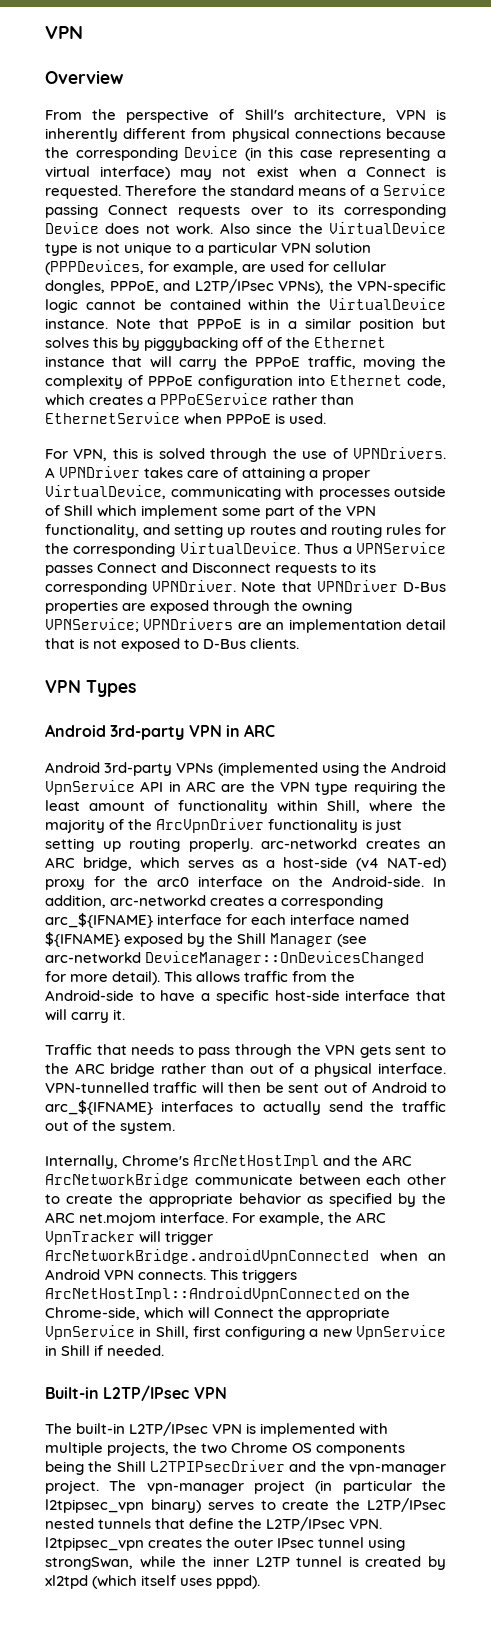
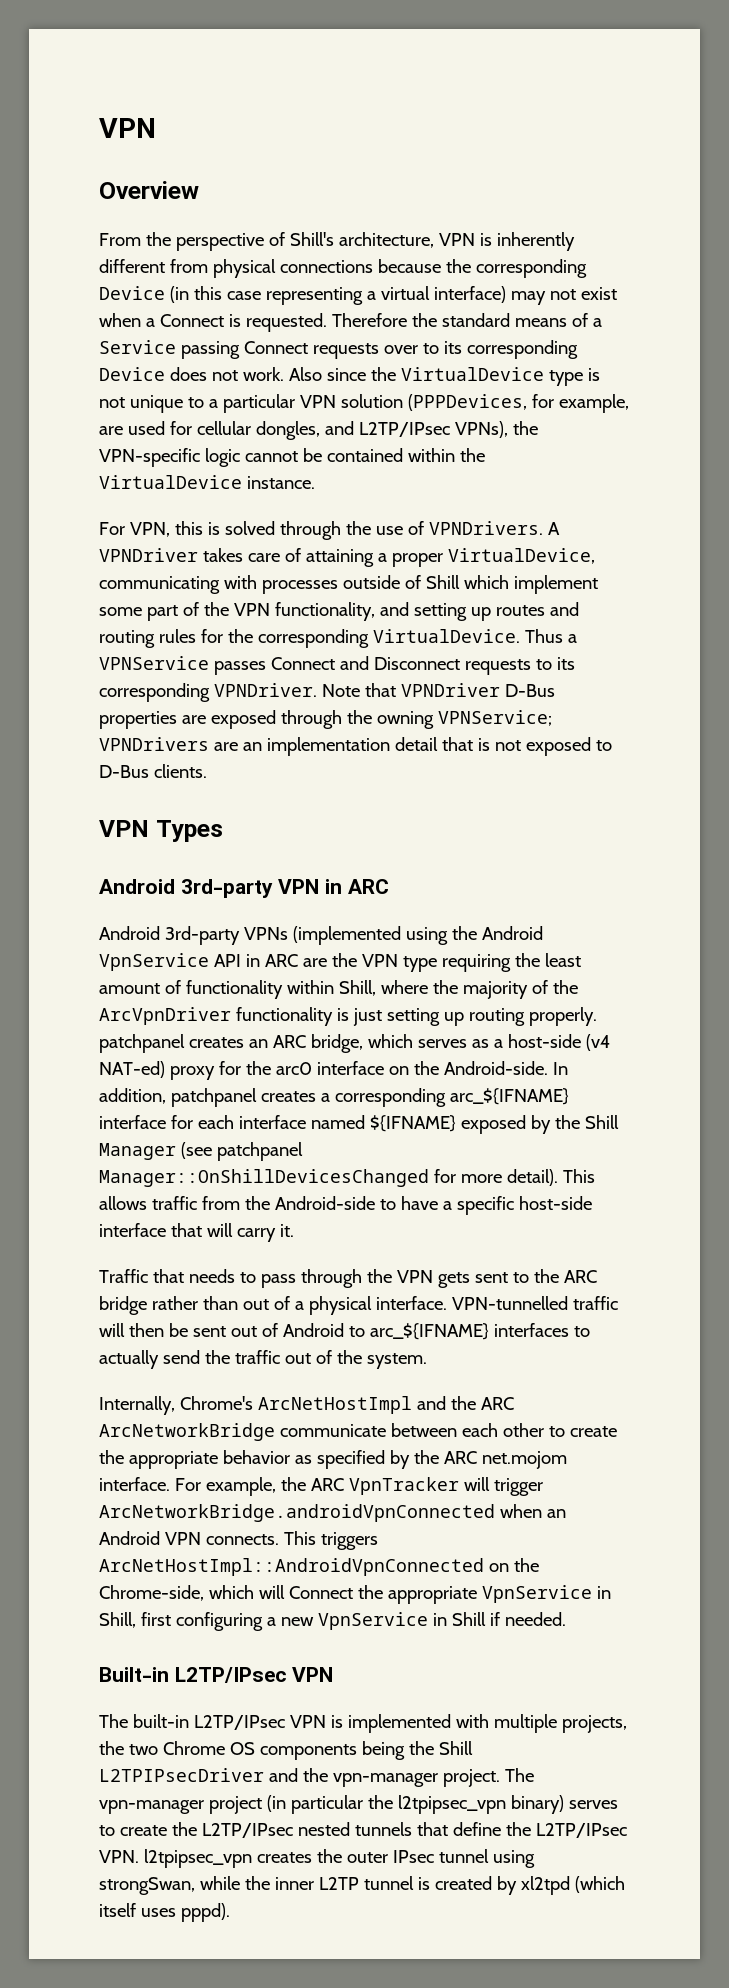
[109,281,159,293] PPPoE, -> (320, 430) none
[116,318,446,332] [45,337,387,351] [45,356,446,370] [45,375,446,389] [45,393,355,406] [45,412,327,425] Note that PPPoE is in a similar position but solves this by piggybacking off of the Ethernet instance that will carry the PPPoE traffic, moving the complexity of PPPoE configuration into Ethernet code, which creates a PPPoEService rather than EthernetService when PPPoE is used. -> (315, 482) none
[261,838,357,850] arc-networkd -> [99,1034,185,1053] patchpanel
[110,895,207,907] arc-networkd -> [170,1088,257,1107] patchpanel
[45,951,425,966] arc-networkd DeviceManager::OnDevicesChanged -> [216,1142,303,1161] [99,1169,429,1187] patchpanel Manager::OnShillDevicesChanged

